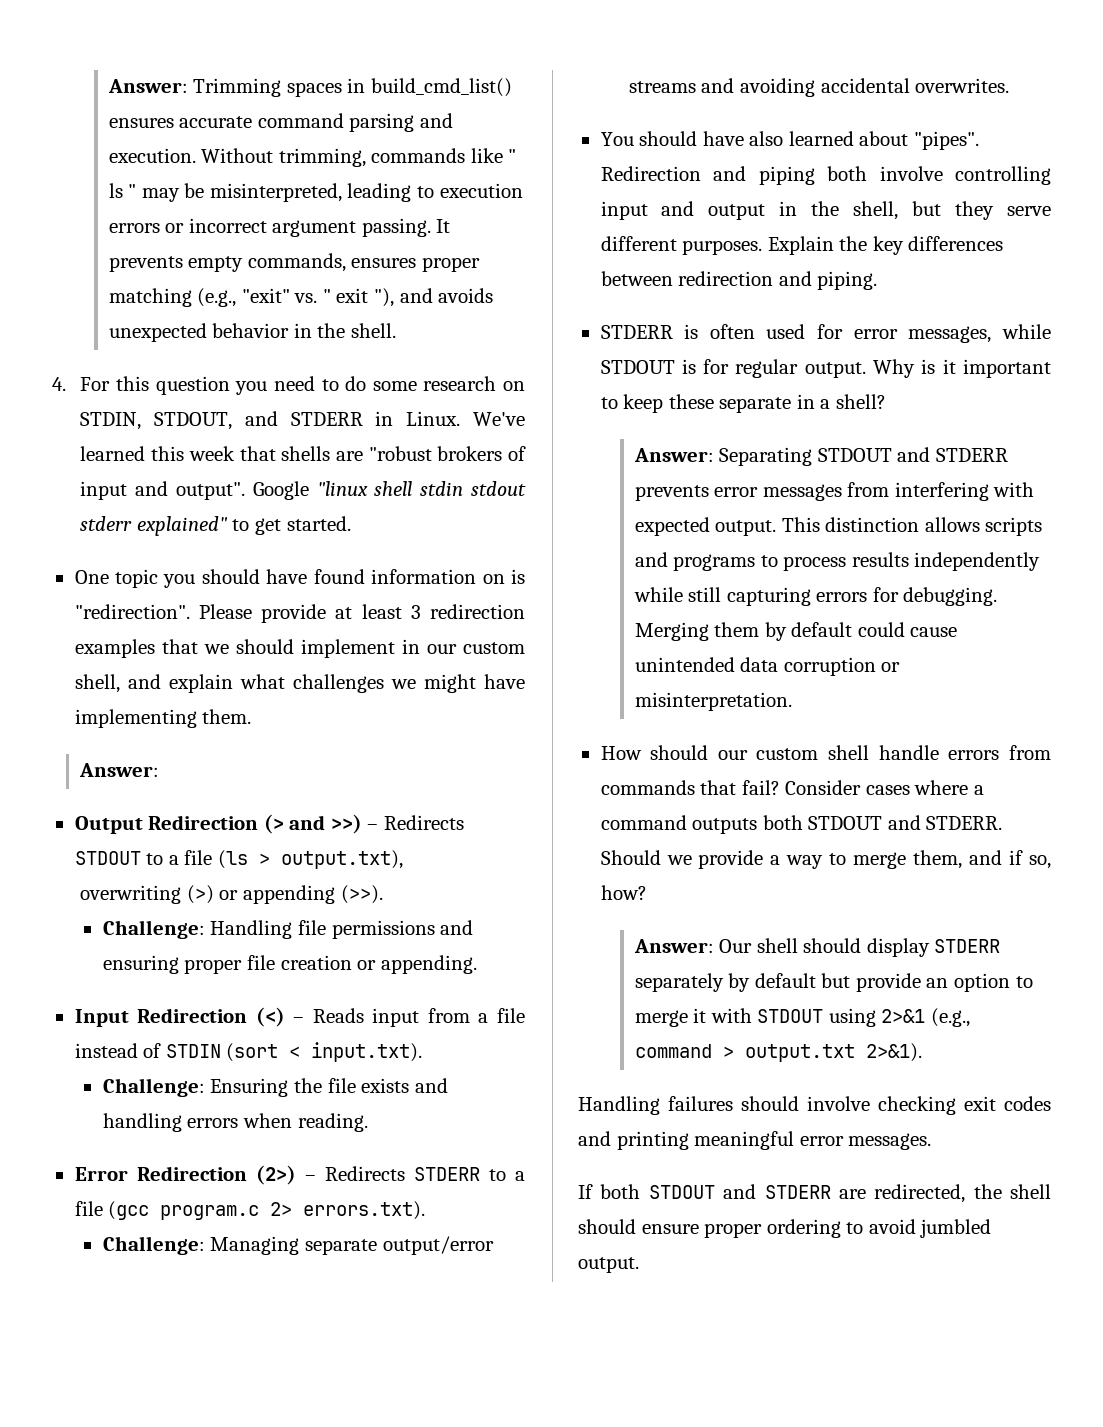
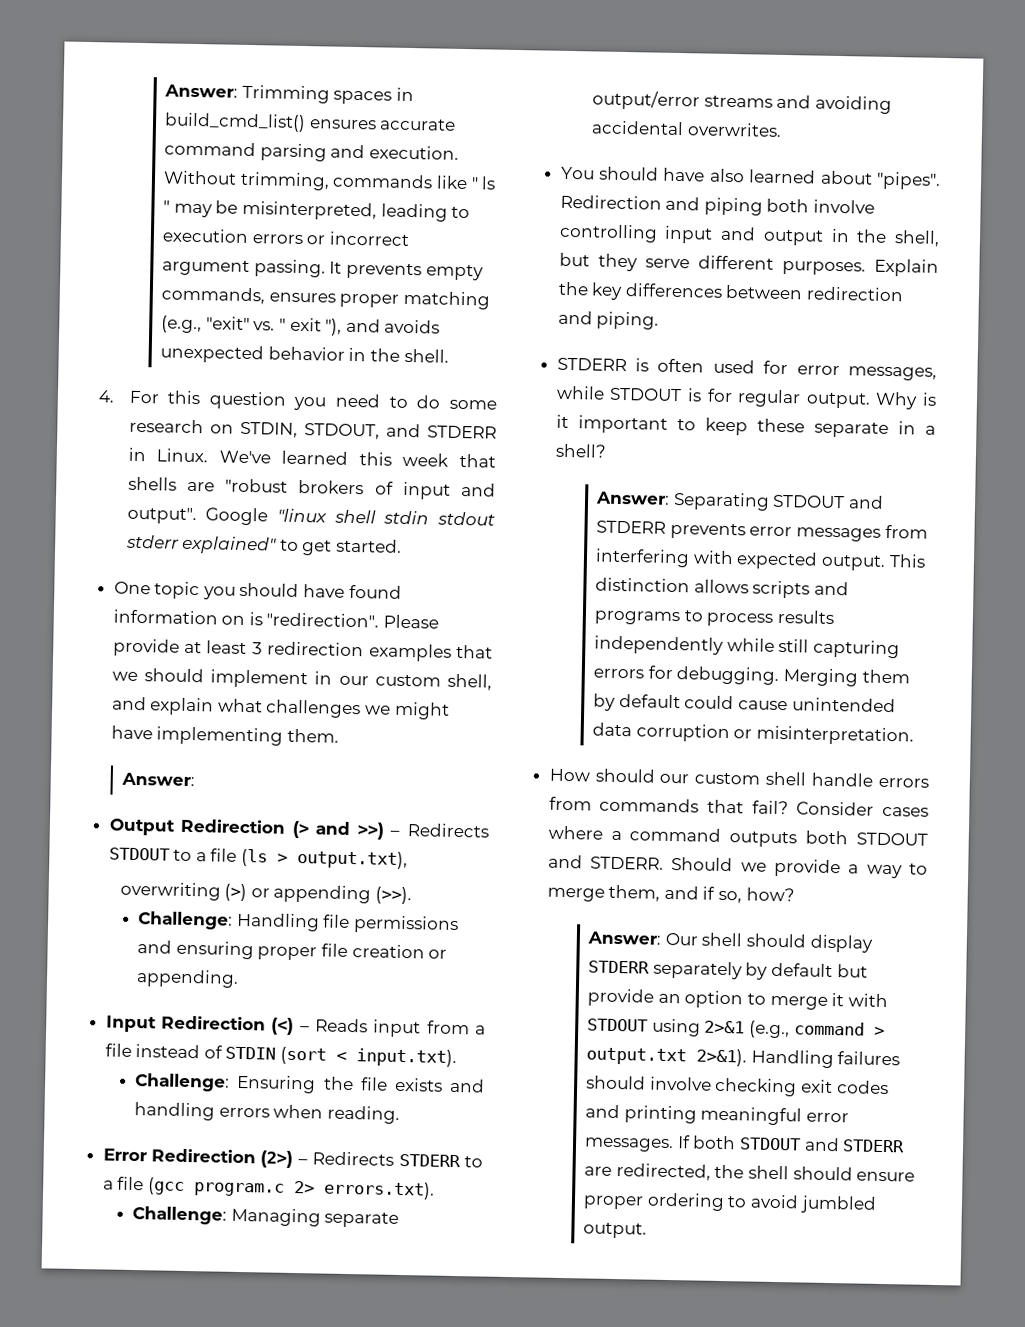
(922, 1052) // -> (748, 1057) none
(932, 1141) // -> (675, 1145) none

